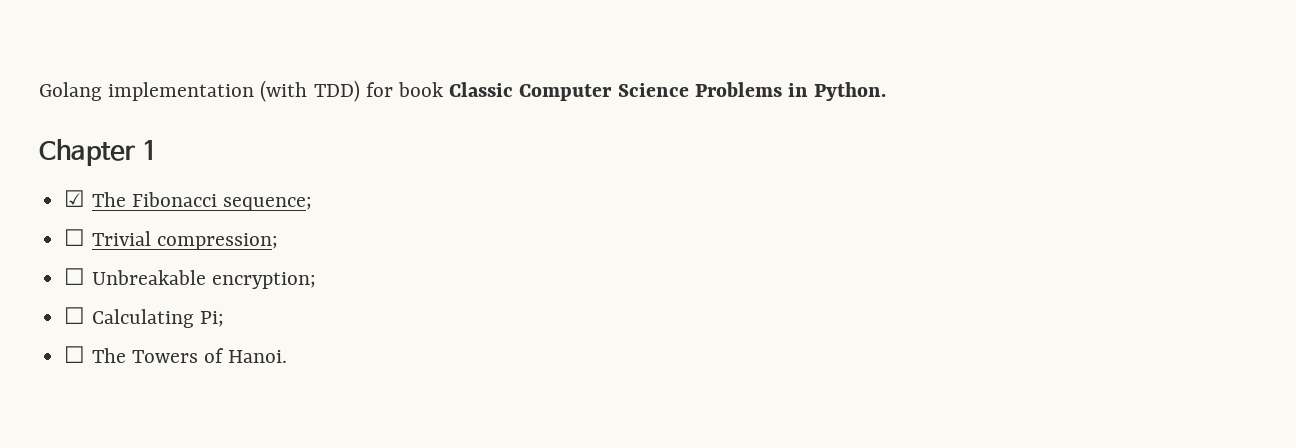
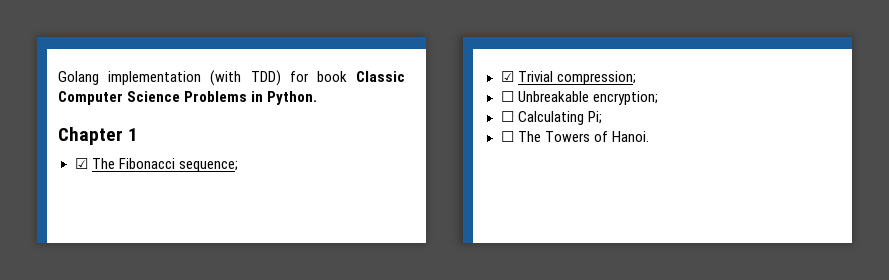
[64,229,86,246] ☐ -> [500,71,514,82] ☑

